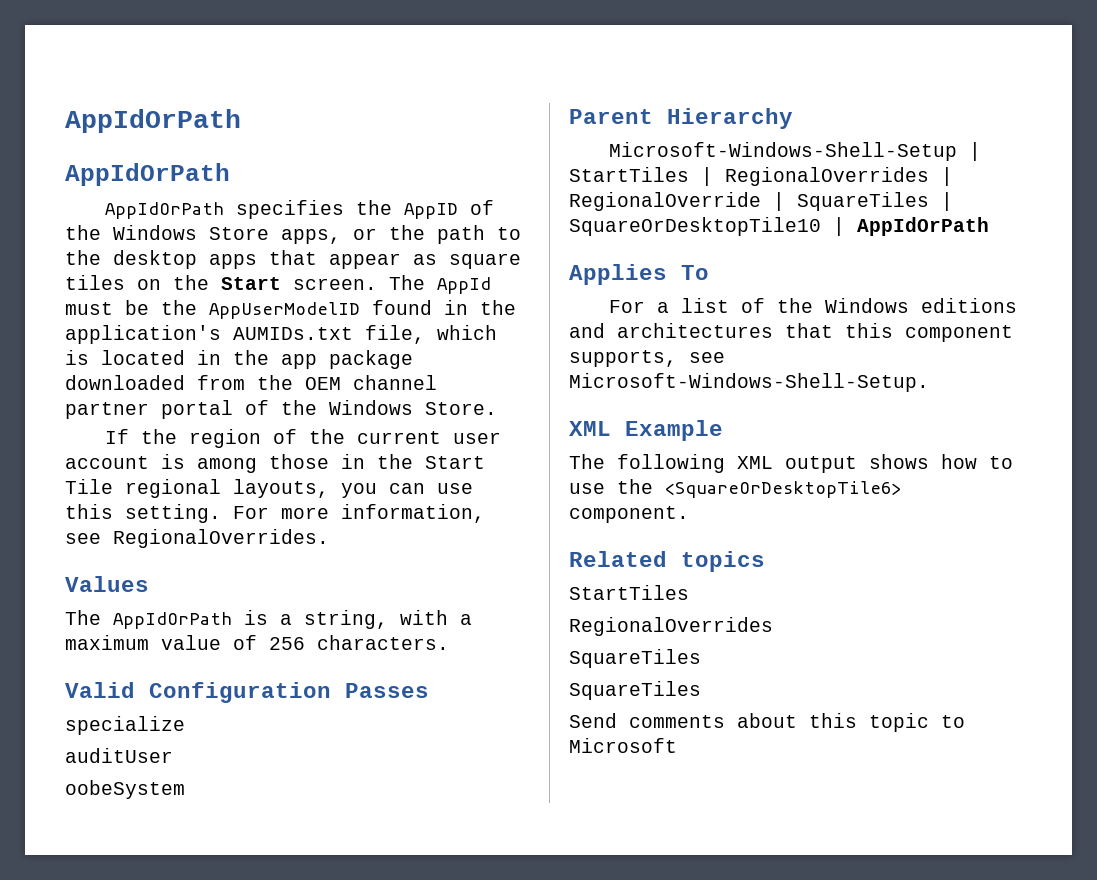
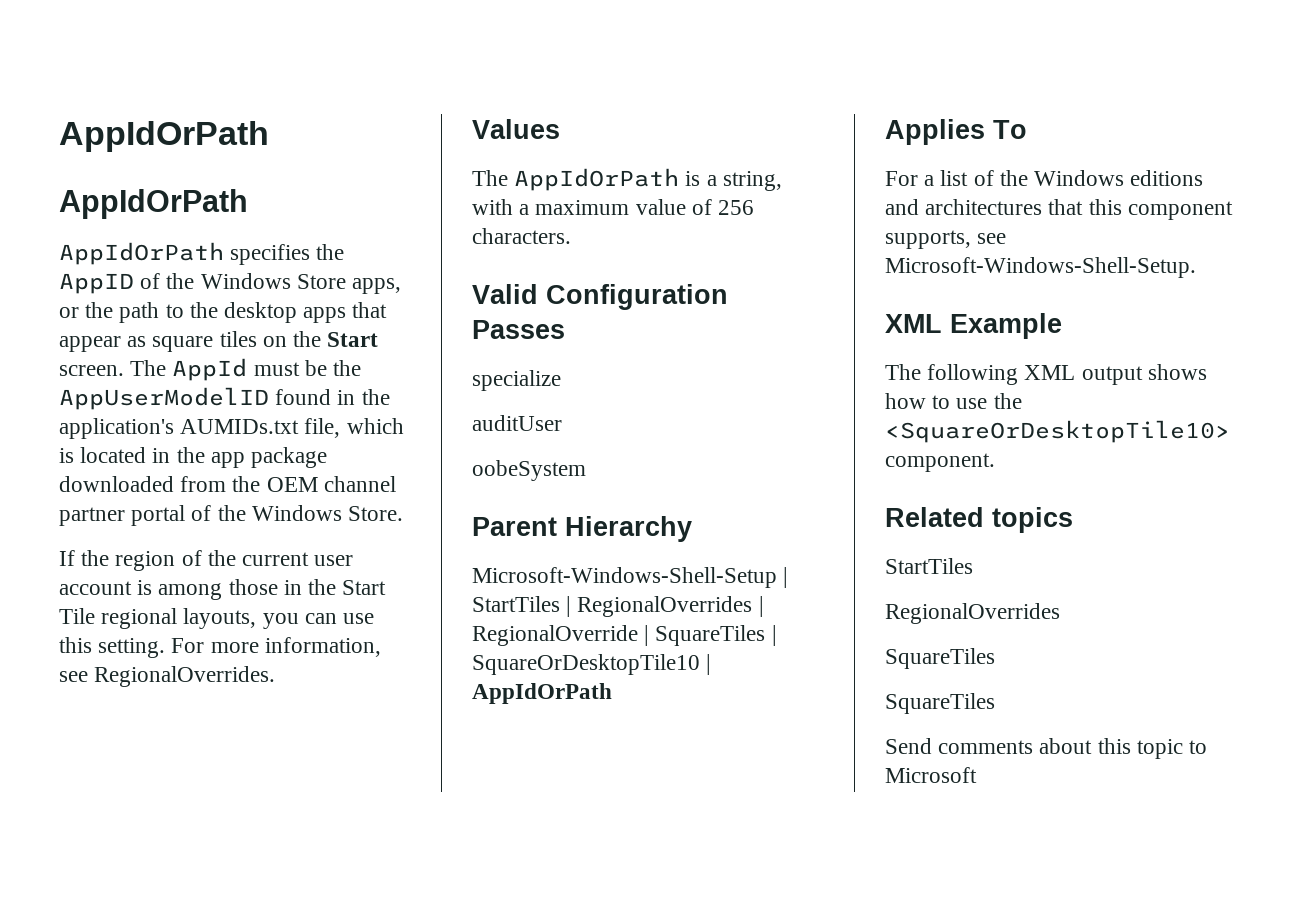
[665,481,901,498] <SquareOrDesktopTile6> -> [885,420,1230,443] <SquareOrDesktopTile10>

